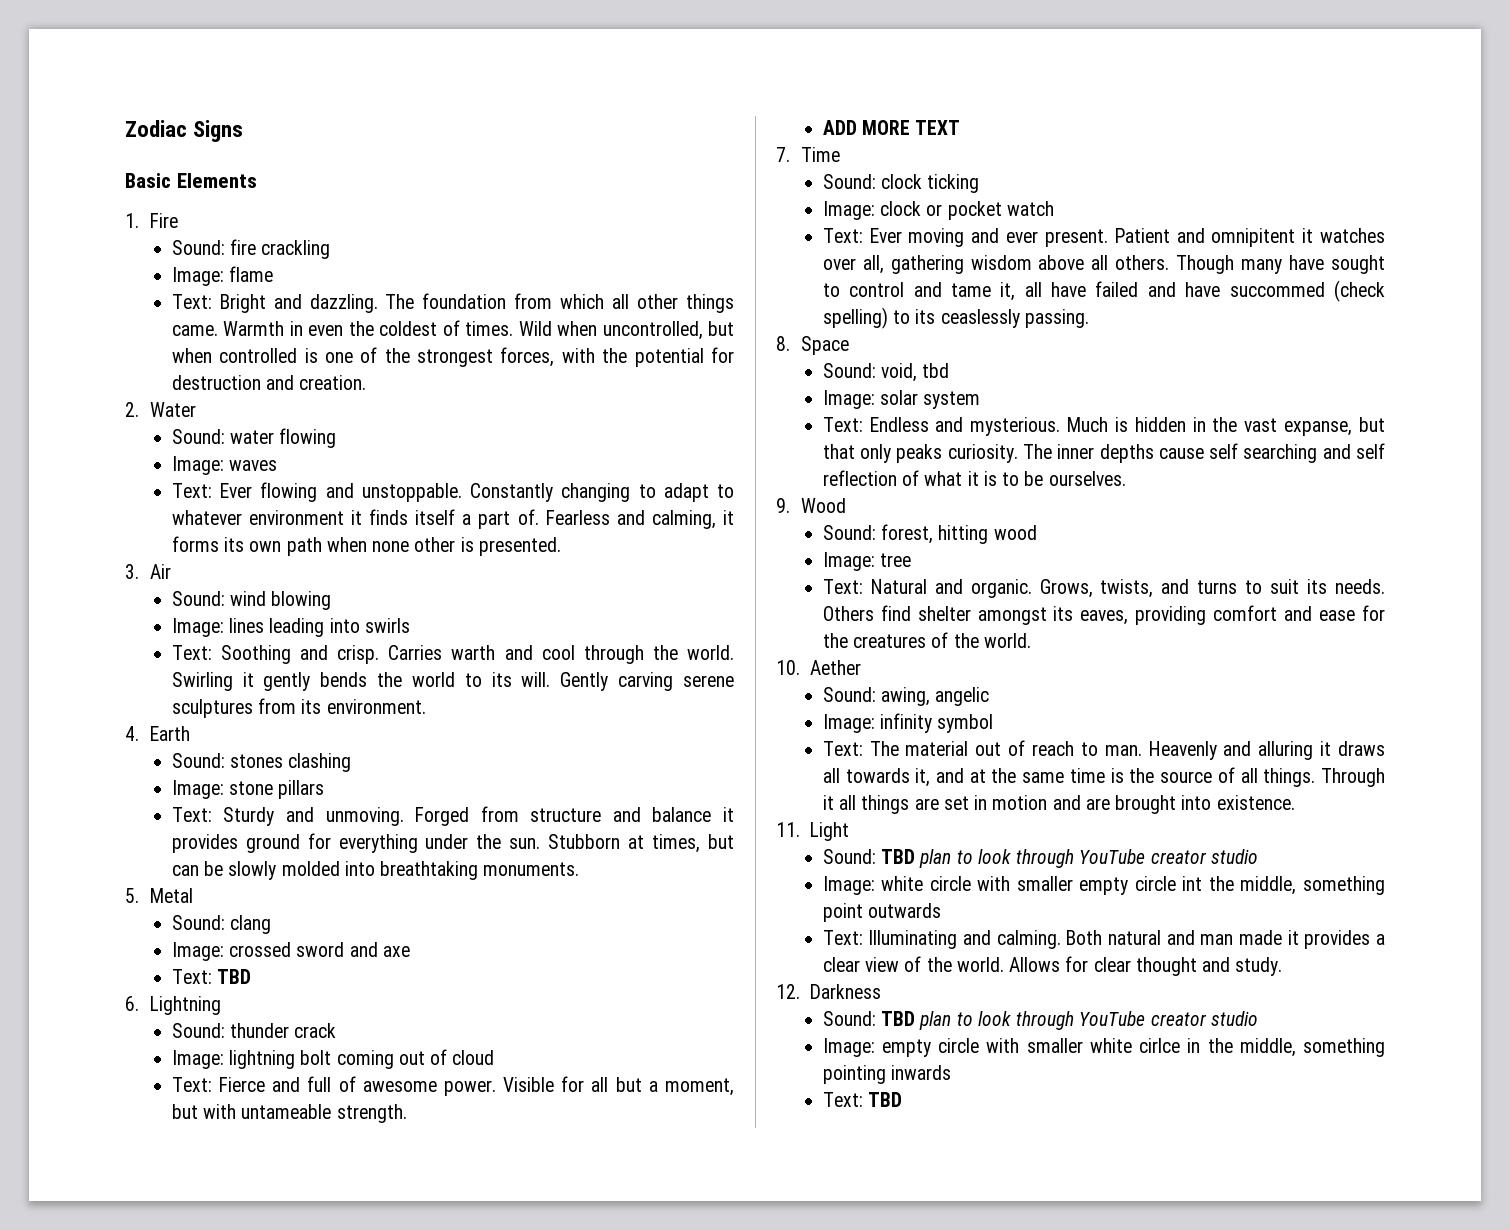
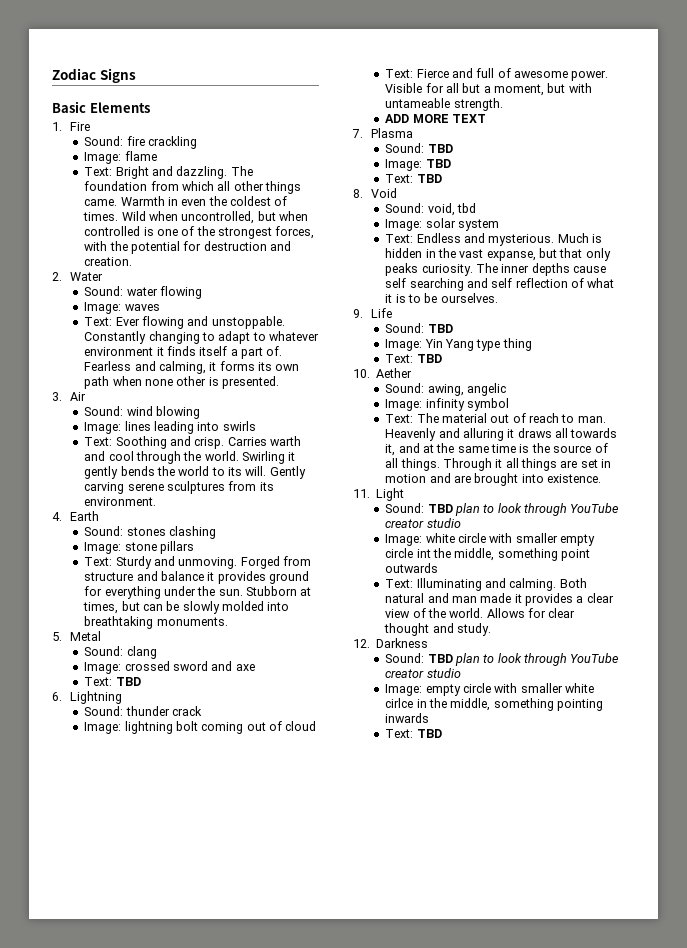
[801,147,841,162] [822,174,980,193] [822,201,1054,220] [822,228,1385,247] [822,255,1385,274] [822,280,1385,302] [822,307,1089,329] Time // Sound: clock ticking // Image: clock or pocket watch // Text: Ever moving and ever present. Patient and omnipitent it watches over all, gathering wisdom above all others. Though many have sought to control and tame it, all have failed and have succommed (check spelling) to its ceaslessly passing. -> [371,128,414,138] [385,143,453,153] [385,159,451,171] [385,174,442,183] Plasma // Sound: TBD // Image: TBD // Text: TBD
[801,336,850,355] Space -> [371,188,398,198] Void
[801,498,847,513] [822,524,1037,544] [822,552,912,571] [822,579,1386,598] [822,605,1385,625] [822,632,1031,648] Wood // Sound: forest, hitting wood // Image: tree // Text: Natural and organic. Grows, twists, and turns to suit its needs. Others find shelter amongst its eaves, providing comfort and ease for the creatures of the world. -> [371,308,393,318] [385,323,453,333] [385,338,532,351] [385,354,442,363] Life // Sound: TBD // Image: Yin Yang type thing // Text: TBD

